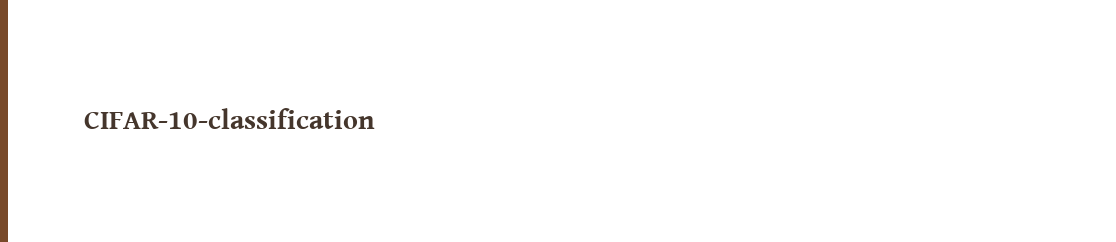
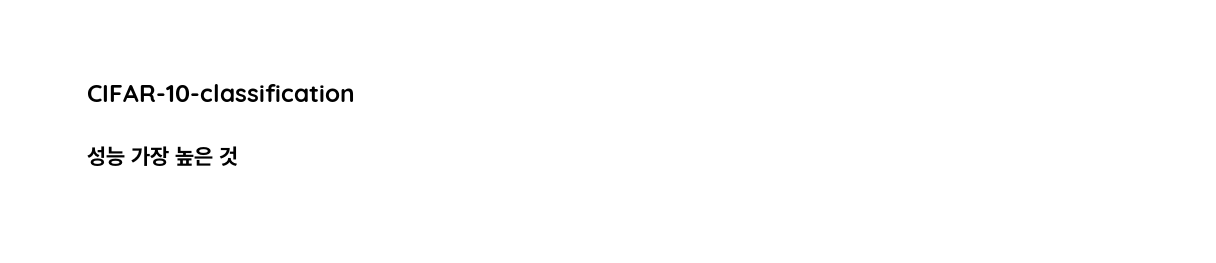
(375, 118) none -> [87,146,238,166] // 성능 가장 높은 것

